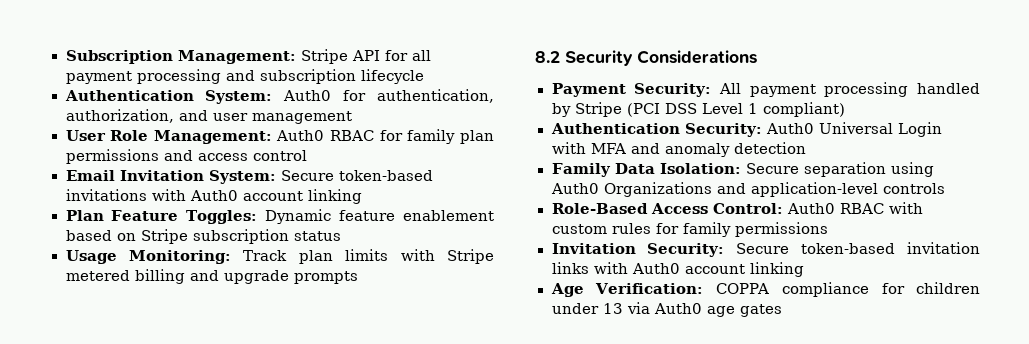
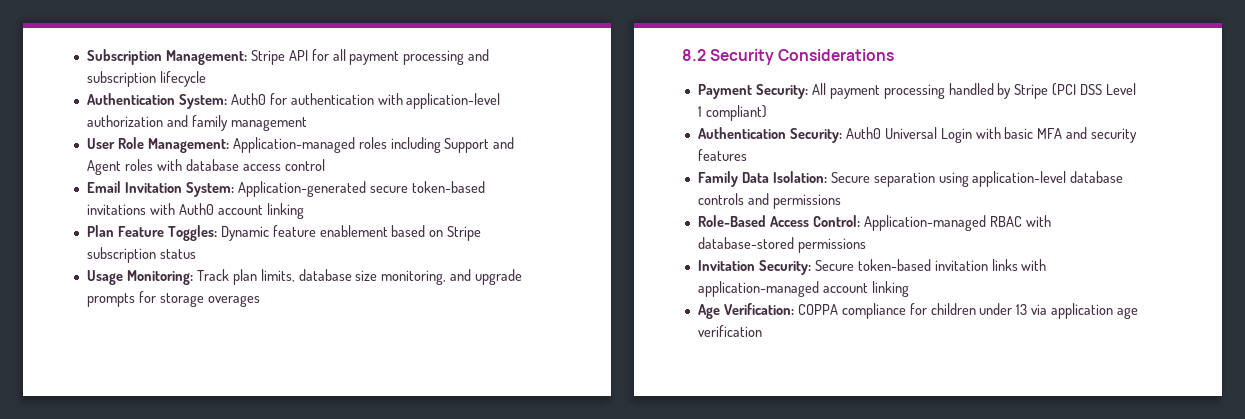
[377,89,494,103] [65,109,352,124] [65,129,495,144] [65,149,193,164] authentication, authorization, and user management // User Role Management: Auth0 RBAC for family plan permissions and -> [290,93,501,109] [86,115,307,131] [86,137,515,153] [86,159,239,175] authentication with application-level authorization and family management // User Role Management: Application-managed roles including Support and Agent roles with database
[280,170,334,181] Secure -> [237,181,408,197] Application-generated secure
[345,249,495,264] [65,269,185,284] limits with Stripe metered billing -> [260,269,447,285] limits, database size monitoring,
(358, 277) none -> [138,291,260,307] for storage overages
(586, 148) none -> [1004,127,1034,139] basic
[665,142,807,157] anomaly detection -> [1091,128,1138,143] [697,149,747,161] security features
[550,182,945,197] Auth0 Organizations and application-level controls -> [972,171,1124,187] [697,193,841,209] application-level database controls and permissions
[786,203,835,214] Auth0 -> [863,215,986,231] Application-managed
[551,222,731,237] custom rules for family -> [697,237,794,249] database-stored
[631,263,680,274] Auth0 -> [697,281,819,297] application-managed
[653,303,782,317] Auth0 age gates -> [1051,303,1139,319] [697,325,762,337] application age verification

